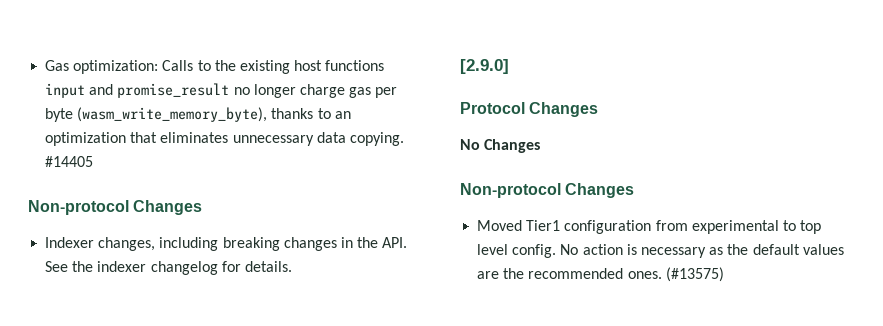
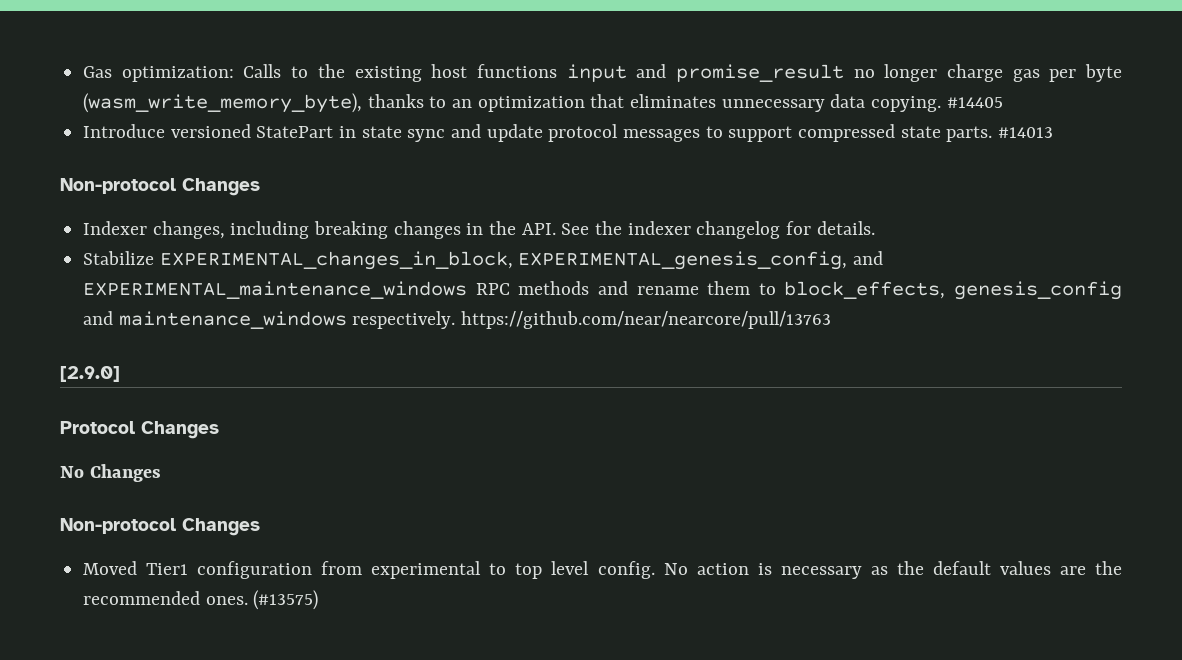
(94, 161) none -> [83,124,1054,142] // Introduce versioned StatePart in state sync and update protocol messages to support compressed state parts. #14013
(292, 266) none -> [83,251,884,270] [83,281,1122,300] [83,311,832,329] // Stabilize EXPERIMENTAL_changes_in_block, EXPERIMENTAL_genesis_config, and EXPERIMENTAL_maintenance_windows RPC methods and rename them to block_effects, genesis_config and maintenance_windows respectively. https://github.com/near/nearcore/pull/13763

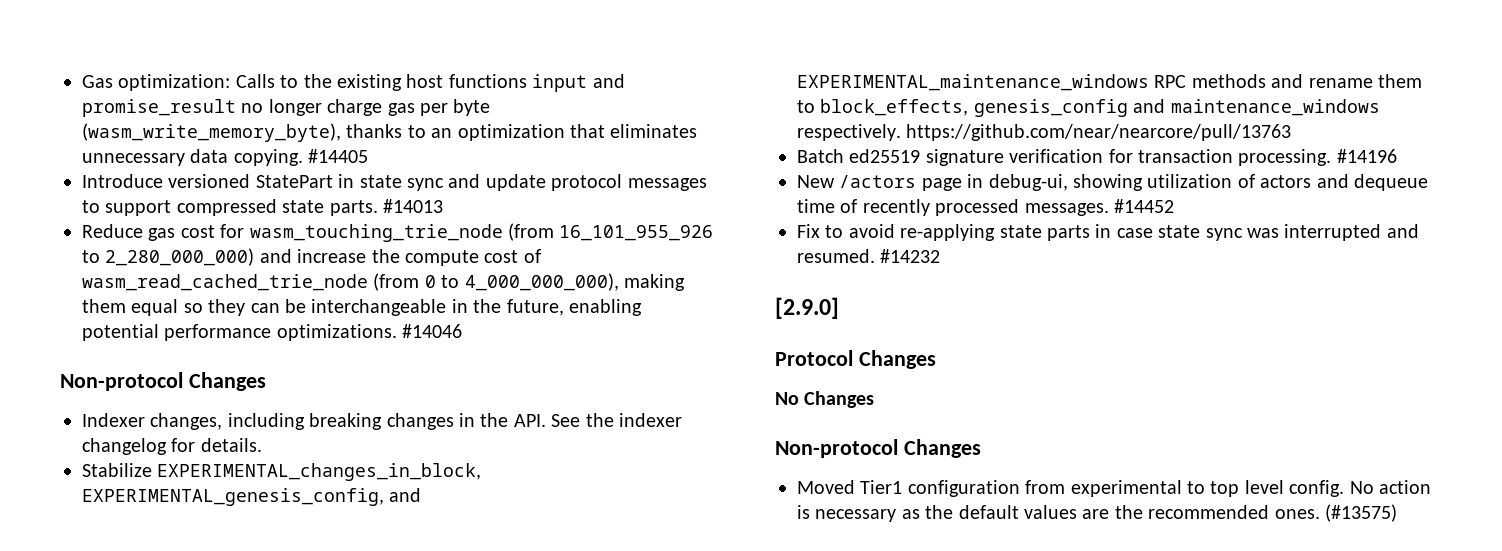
(1054, 132) none -> [82,223,714,242] [82,248,541,266] [82,273,685,291] [82,299,642,316] [82,324,463,341] // Reduce gas cost for wasm_touching_trie_node (from 16_101_955_926 to 2_280_000_000) and increase the compute cost of wasm_read_cached_trie_node (from 0 to 4_000_000_000), making them equal so they can be interchangeable in the future, enabling potential performance optimizations. #14046
(832, 320) none -> [797,149,1397,166] [797,174,1428,191] [797,199,1174,216] [797,224,1419,241] [797,249,941,263] // Batch ed25519 signature verification for transaction processing. #14196 // New /actors page in debug-ui, showing utilization of actors and dequeue time of recently processed messages. #14452 // Fix to avoid re-applying state parts in case state sync was interrupted and resumed. #14232

